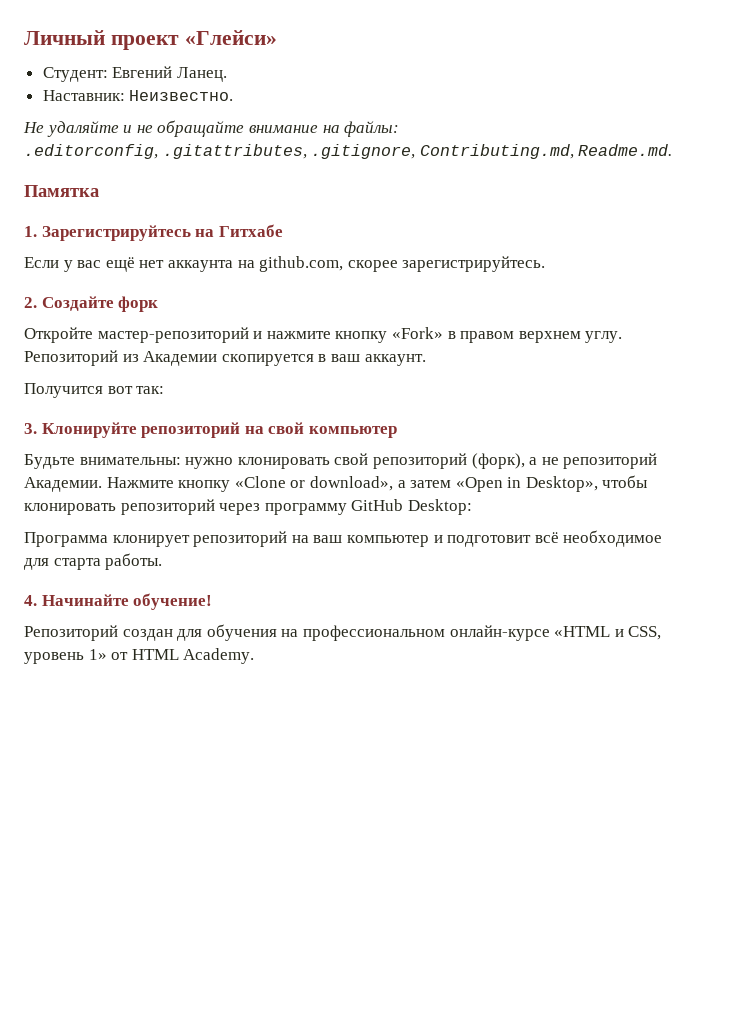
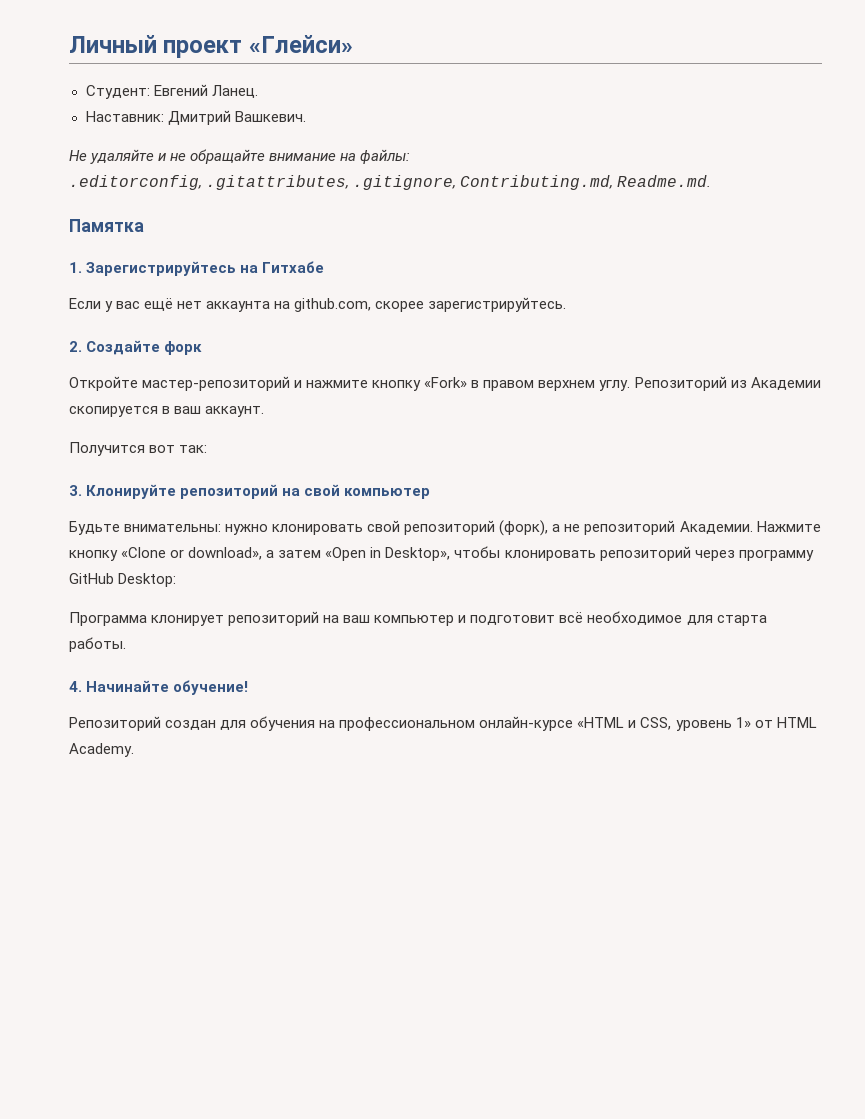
[129,90,234,101] Неизвестно. -> [167,110,306,125] Дмитрий Вашкевич.

